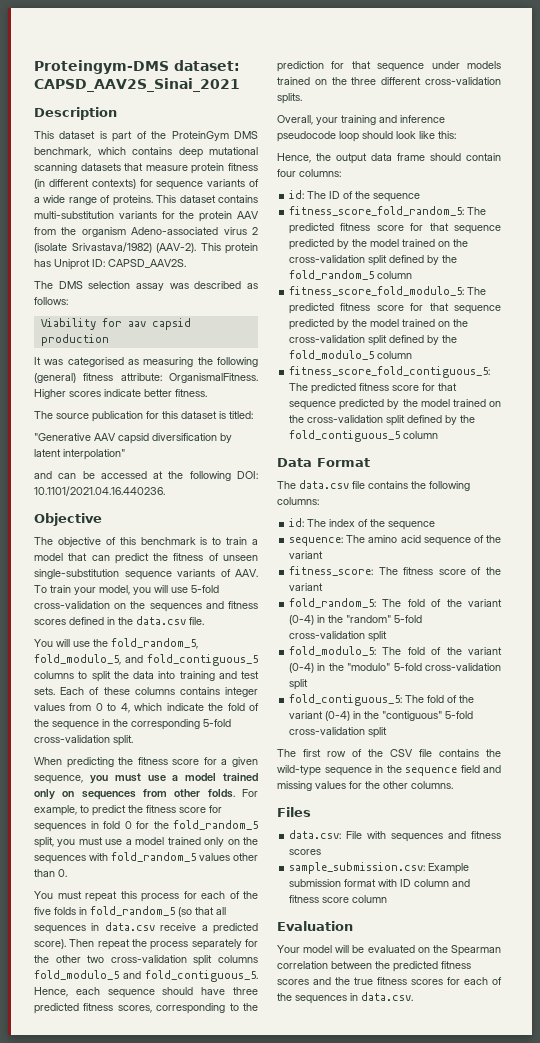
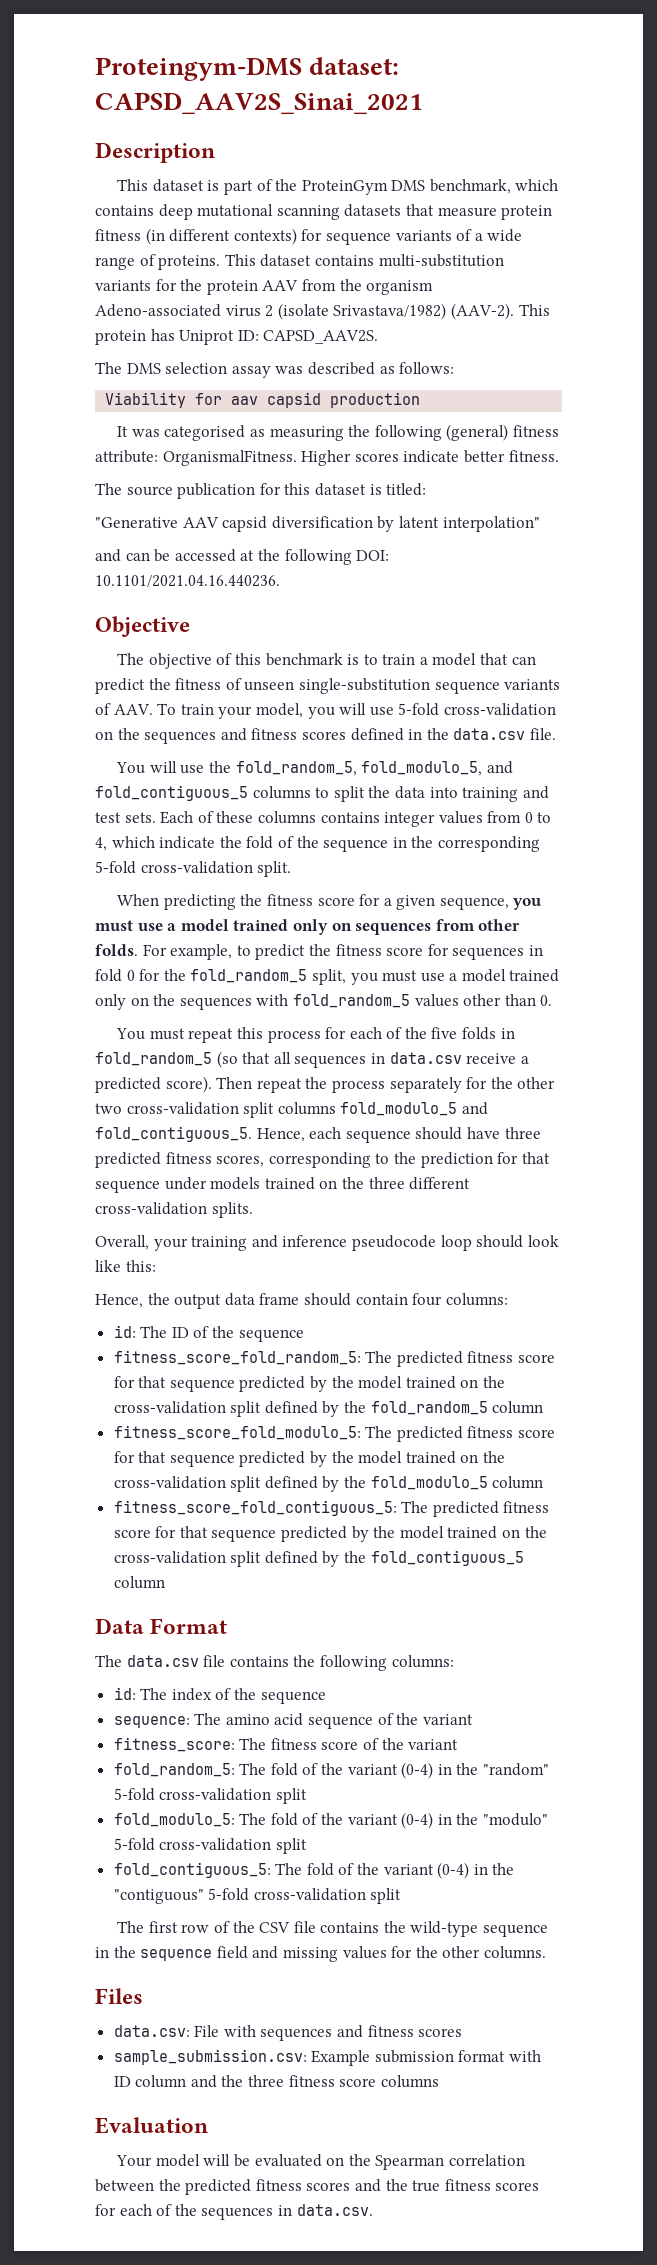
[289,895,388,903] fitness score column -> [221,2075,439,2088] the three fitness score columns

